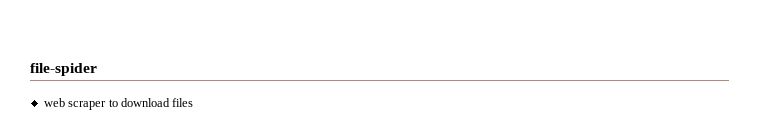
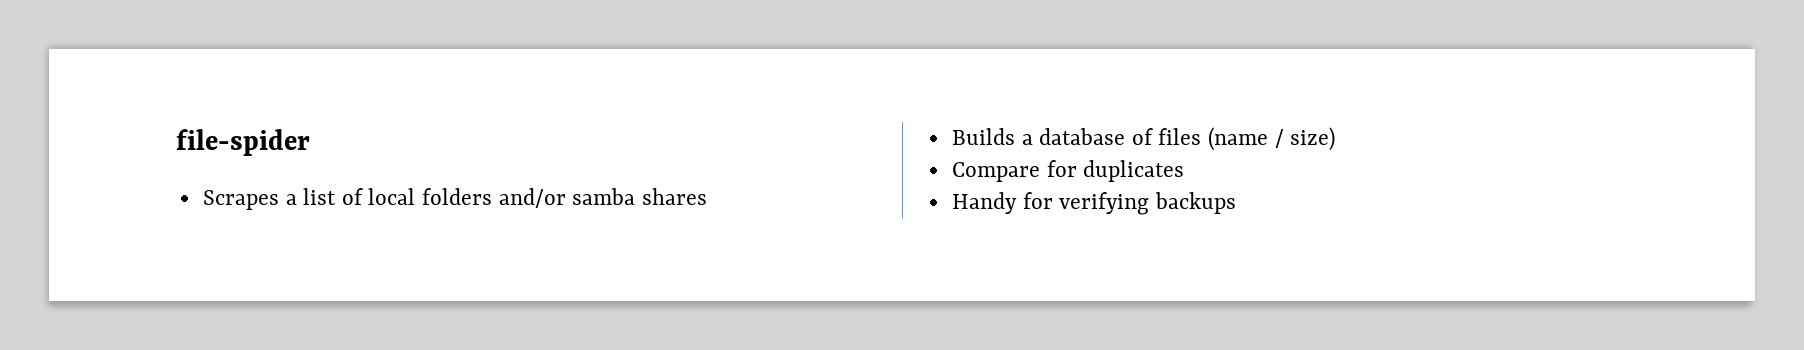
[43,98,194,110] web scraper to download files -> [202,188,707,210] [951,127,1336,151] [951,160,1185,182] [951,192,1236,215] Scrapes a list of local folders and/or samba shares // Builds a database of files (name / size) // Compare for duplicates // Handy for verifying backups

